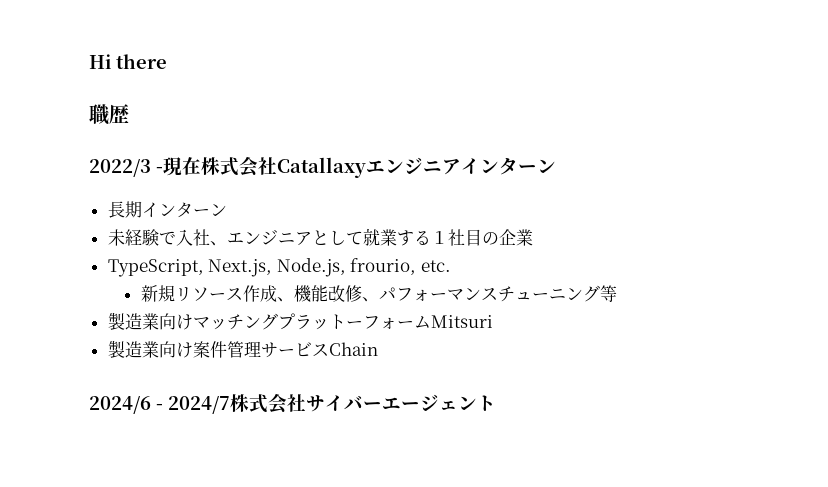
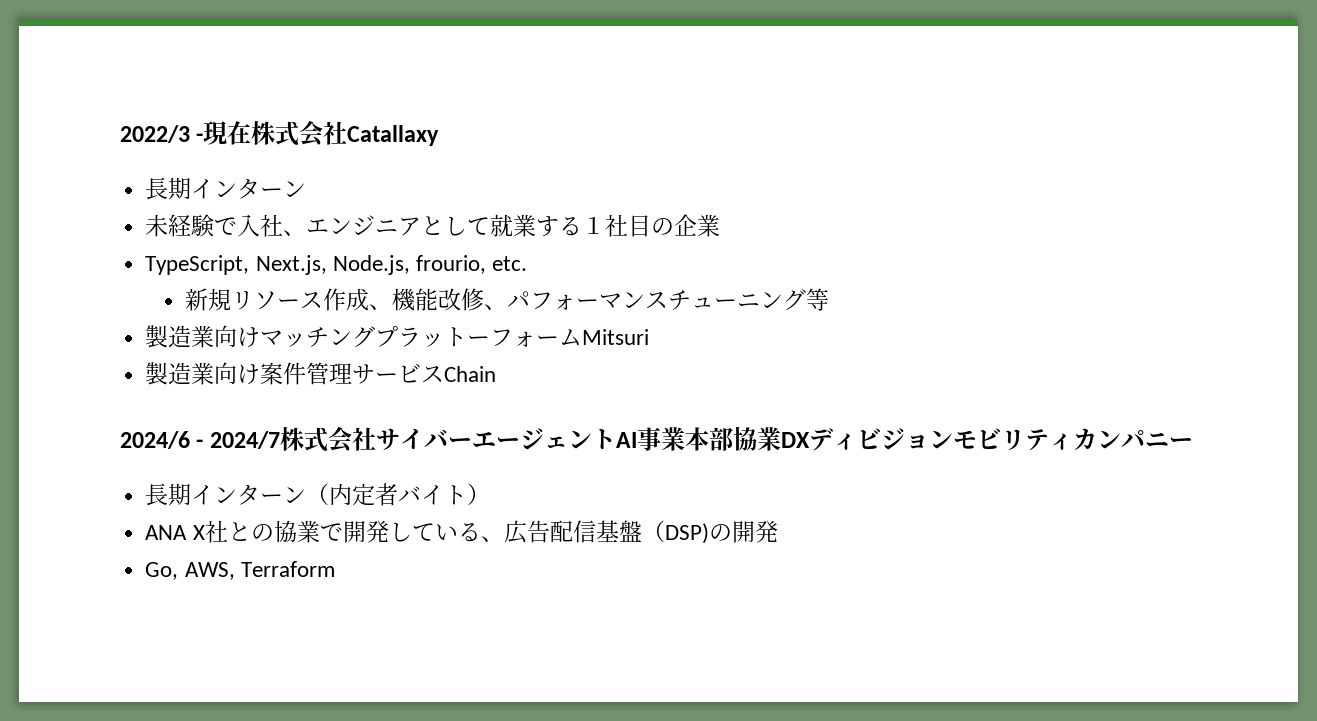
[89,54,167,69] [89,104,129,125] Hi there // 職歴 // -> (120, 134) none
[366,157,556,175] エンジニアインターン -> (440, 135) none
(496, 403) none -> [615,427,1193,451] [145,483,491,506] [145,520,778,544] [145,561,335,580] AI事業本部協業DXディビジョンモビリティカンパニー // 長期インターン（内定者バイト） // ANA X社との協業で開発している、広告配信基盤（DSP)の開発 // Go, AWS, Terraform

